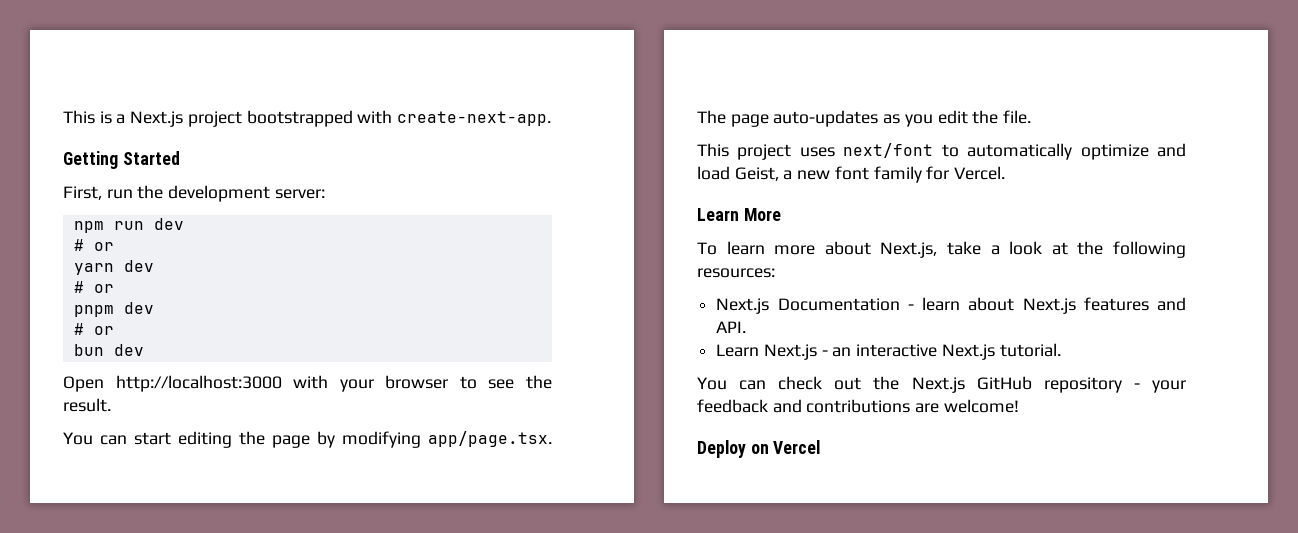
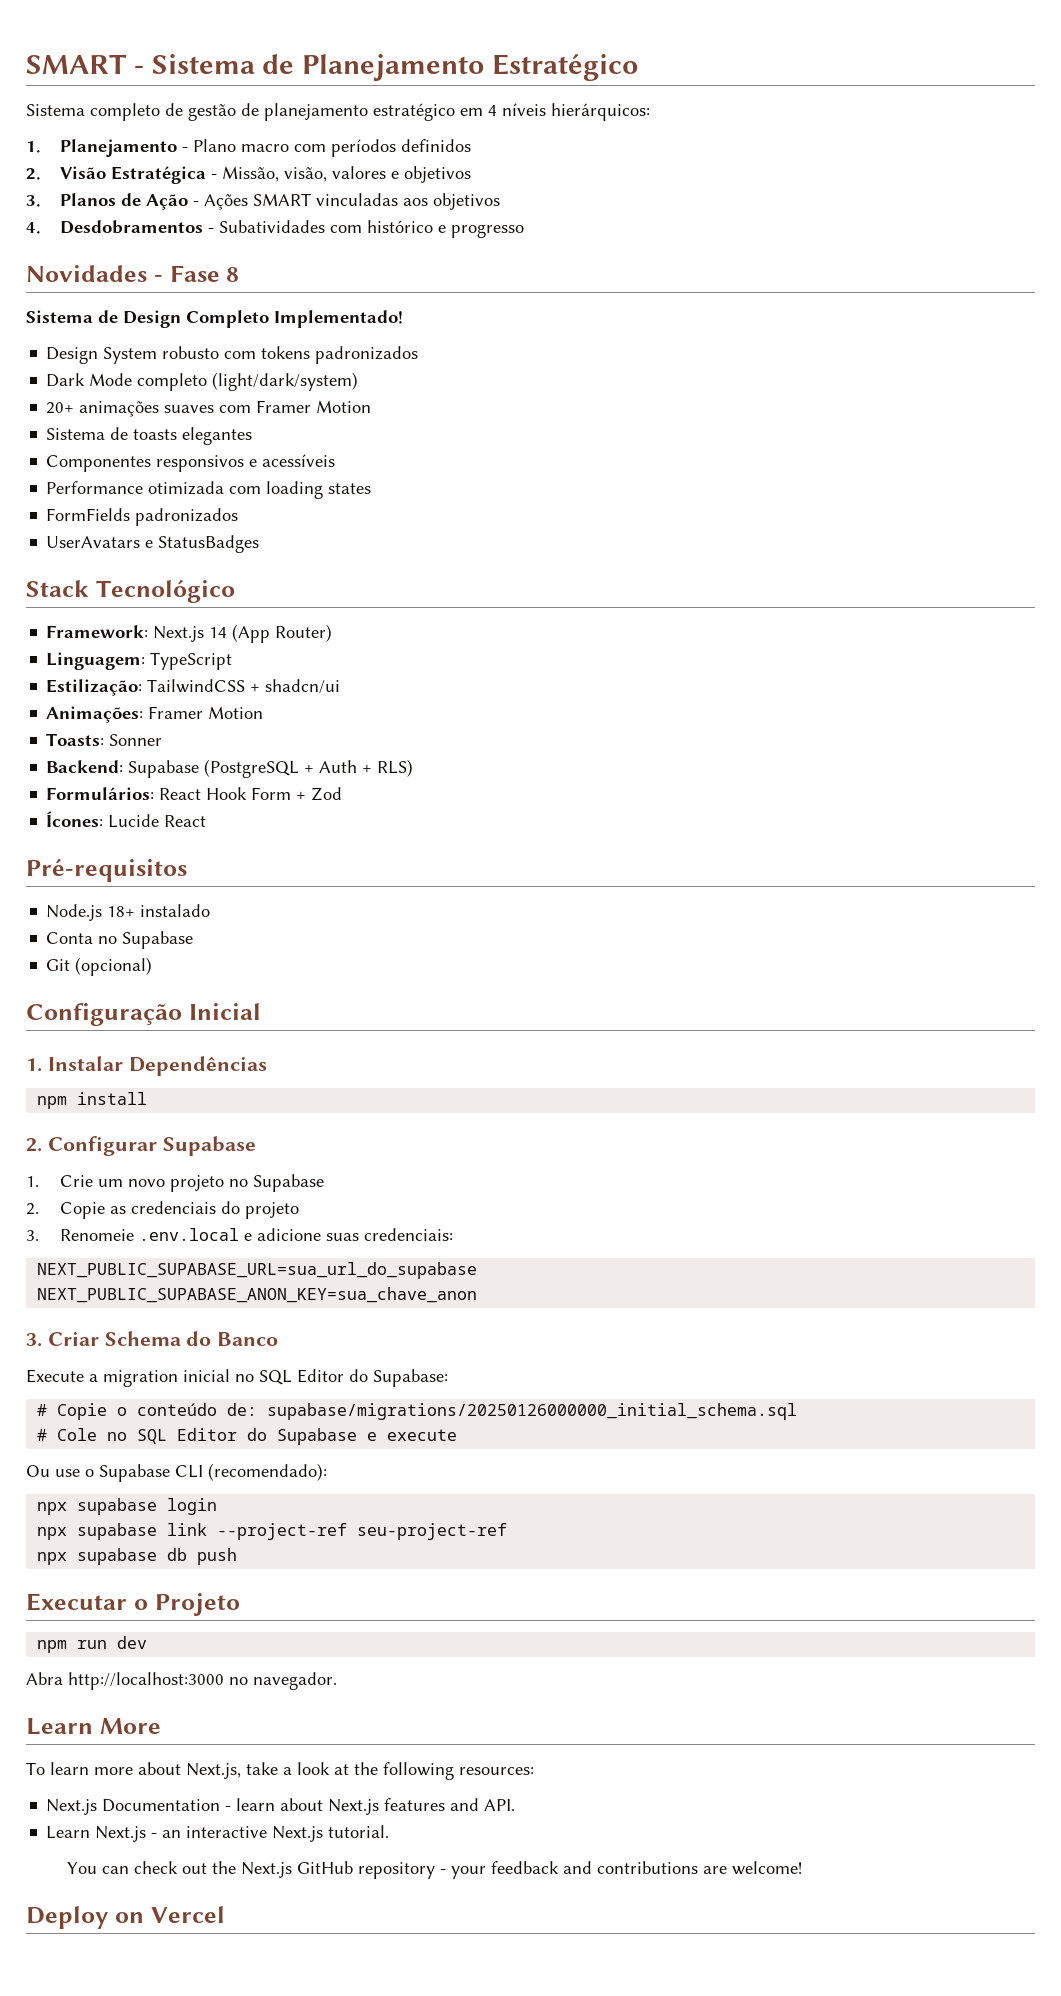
[63,110,552,127] [63,151,180,169] [63,185,325,202] [73,218,184,233] [73,239,114,251] [73,260,154,275] [73,281,114,293] [73,302,154,317] [73,323,114,335] [73,344,144,356] [63,375,552,392] [63,398,111,412] [63,431,552,448] [697,110,1032,127] [697,143,1186,160] [697,166,1006,183] This is a Next.js project bootstrapped with create-next-app. // Getting Started // First, run the development server: // npm run dev // # or // yarn dev // # or // pnpm dev // # or // bun dev // Open http://localhost:3000 with your browser to see the result. // You can start editing the page by modifying app/page.tsx. The page auto-updates as you edit the file. // This project uses next/font to automatically optimize and load Geist, a new font family for Vercel. -> [26,54,639,81] [26,103,650,121] [26,139,472,157] [26,166,472,184] [26,193,501,210] [26,220,525,238] [26,265,240,282] [26,310,403,328] [46,346,419,364] [46,372,359,391] [46,400,372,417] [46,427,253,445] [46,454,336,472] [46,481,372,499] [46,508,239,526] [46,535,260,553] [26,580,235,603] [46,624,333,643] [46,652,233,670] [46,679,341,696] [46,706,264,723] [46,733,163,746] [46,759,414,778] [46,787,343,801] [46,811,207,828] [26,859,187,882] [46,904,211,921] [46,931,194,949] [46,957,153,976] [26,1003,261,1026] [26,1056,267,1076] [37,1092,148,1109] [26,1136,256,1156] [26,1174,325,1192] [26,1201,300,1219] [26,1228,454,1241] [37,1262,478,1279] [37,1287,478,1303] [26,1331,279,1347] [26,1369,448,1387] [37,1403,798,1420] [37,1428,458,1445] [26,1463,327,1482] [37,1498,218,1515] [37,1523,508,1540] [37,1548,238,1565] [26,1593,240,1616] [37,1636,148,1653] [26,1672,337,1690] SMART - Sistema de Planejamento Estratégico // Sistema completo de gestão de planejamento estratégico em 4 níveis hierárquicos: // 1. Planejamento - Plano macro com períodos definidos // 2. Visão Estratégica - Missão, visão, valores e objetivos // 3. Planos de Ação - Ações SMART vinculadas aos objetivos // 4. Desdobramentos - Subatividades com histórico e progresso // Novidades - Fase 8 // Sistema de Design Completo Implementado! // Design System robusto com tokens padronizados // Dark Mode completo (light/dark/system) // 20+ animações suaves com Framer Motion // Sistema de toasts elegantes // Componentes responsivos e acessíveis // Performance otimizada com loading states // FormFields padronizados // UserAvatars e StatusBadges // Stack Tecnológico // Framework: Next.js 14 (App Router) // Linguagem: TypeScript // Estilização: TailwindCSS + shadcn/ui // Animações: Framer Motion // Toasts: Sonner // Backend: Supabase (PostgreSQL + Auth + RLS) // Formulários: React Hook Form + Zod // Ícones: Lucide React // Pré-requisitos // Node.js 18+ instalado // Conta no Supabase // Git (opcional) // Configuração Inicial // 1. Instalar Dependências // npm install // 2. Configurar Supabase // 1. Crie um novo projeto no Supabase // 2. Copie as credenciais do projeto // 3. Renomeie .env.local e adicione suas credenciais: // NEXT_PUBLIC_SUPABASE_URL=sua_url_do_supabase // NEXT_PUBLIC_SUPABASE_ANON_KEY=sua_chave_anon // 3. Criar Schema do Banco // Execute a migration inicial no SQL Editor do Supabase: // # Copie o conteúdo de: supabase/migrations/20250126000000_initial_schema.sql // # Cole no SQL Editor do Supabase e execute // Ou use o Supabase CLI (recomendado): // npx supabase login // npx supabase link --project-ref seu-project-ref // npx supabase db push // Executar o Projeto // npm run dev // Abra http://localhost:3000 no navegador.

